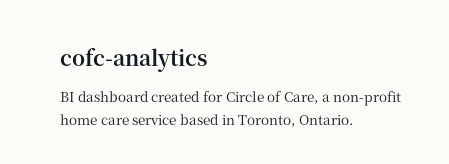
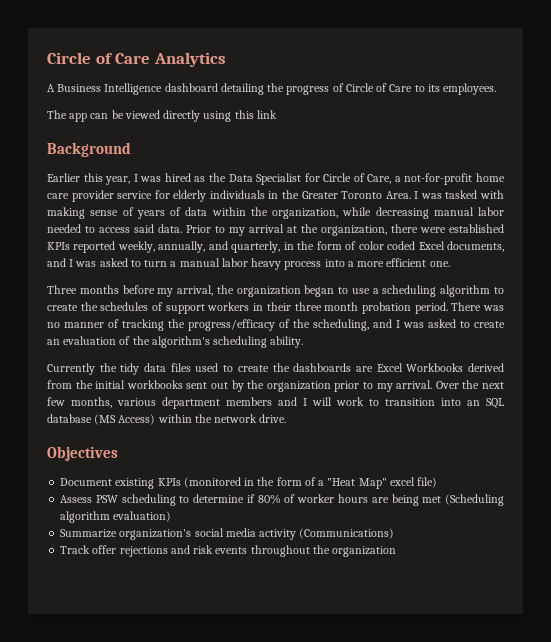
[60,48,207,72] [60,91,201,102] cofc-analytics // BI dashboard created -> [47,52,226,67] [47,83,497,95] [47,110,277,122] [47,142,131,157] [47,173,302,185] Circle of Care Analytics // A Business Intelligence dashboard detailing the progress of Circle of Care to its employees. // The app can be viewed directly using this link // Background // Earlier this year, I was hired as the Data Specialist
[333,91,402,106] non-profit -> [404,173,473,185] not-for-profit
[132,114,353,127] service based in Toronto, Ontario. -> [71,190,504,202] [47,207,504,219] [47,224,504,236] [47,241,504,253] [47,258,450,270] [47,285,505,297] [47,302,504,314] [47,319,505,331] [47,336,304,348] [47,363,504,375] [47,380,505,392] [47,397,504,409] [47,414,287,425] [47,446,118,461] [60,477,438,489] [60,494,504,506] [60,511,172,523] [60,528,395,540] [60,545,397,557] provider service for elderly individuals in the Greater Toronto Area. I was tasked with making sense of years of data within the organization, while decreasing manual labor needed to access said data. Prior to my arrival at the organization, there were established KPIs reported weekly, annually, and quarterly, in the form of color coded Excel documents, and I was asked to turn a manual labor heavy process into a more efficient one. // Three months before my arrival, the organization began to use a scheduling algorithm to create the schedules of support workers in their three month probation period. There was no manner of tracking the progress/efficacy of the scheduling, and I was asked to create an evaluation of the algorithm's scheduling ability. // Currently the tidy data files used to create the dashboards are Excel Workbooks derived from the initial workbooks sent out by the organization prior to my arrival. Over the next few months, various department members and I will work to transition into an SQL database (MS Access) within the network drive. // Objectives // Document existing KPIs (monitored in the form of a "Heat Map" excel file) // Assess PSW scheduling to determine if 80% of worker hours are being met (Scheduling algorithm evaluation) // Summarize organization's social media activity (Communications) // Track offer rejections and risk events throughout the organization

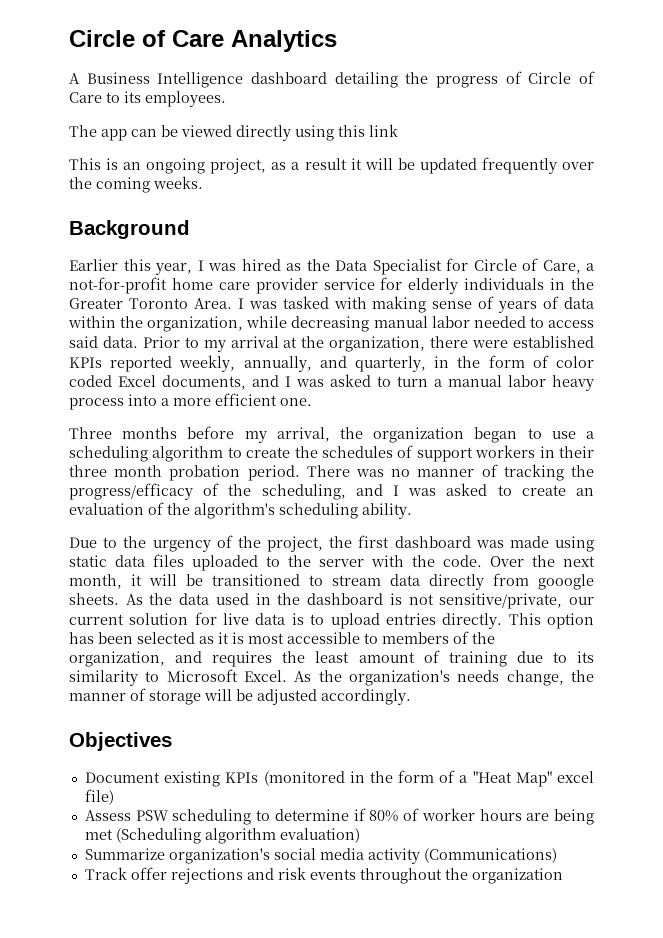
(277, 114) none -> [69,157,594,174] [69,176,203,193] // This is an ongoing project, as a result it will be updated frequently over the coming weeks.
[47,363,504,375] [47,380,505,392] [47,397,504,409] [47,414,287,425] Currently the tidy data files used to create the dashboards are Excel Workbooks derived from the initial workbooks sent out by the organization prior to my arrival. Over the next few months, various department members and I will work to transition into an SQL database (MS Access) within the network drive. -> [69,535,594,552] [69,554,595,571] [69,573,594,590] [69,593,594,609] [69,612,594,629] [69,631,495,644] [69,650,595,667] [69,669,594,686] [69,688,411,705] Due to the urgency of the project, the first dashboard was made using static data files uploaded to the server with the code. Over the next month, it will be transitioned to stream data directly from gooogle sheets. As the data used in the dashboard is not sensitive/private, our current solution for live data is to upload entries directly. This option has been selected as it is most accessible to members of the organization, and requires the least amount of training due to its similarity to Microsoft Excel. As the organization's needs change, the manner of storage will be adjusted accordingly.

